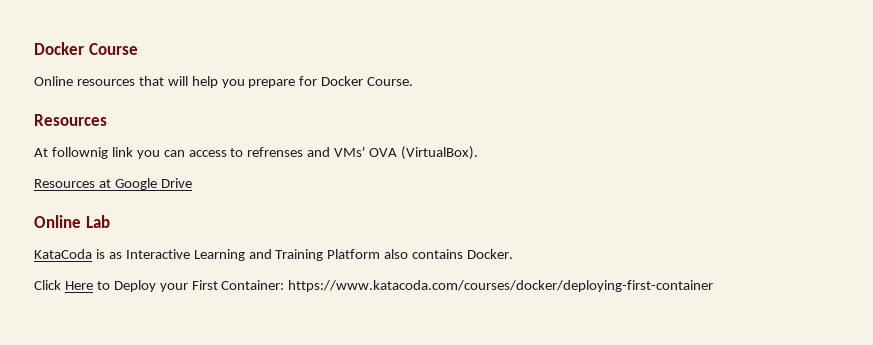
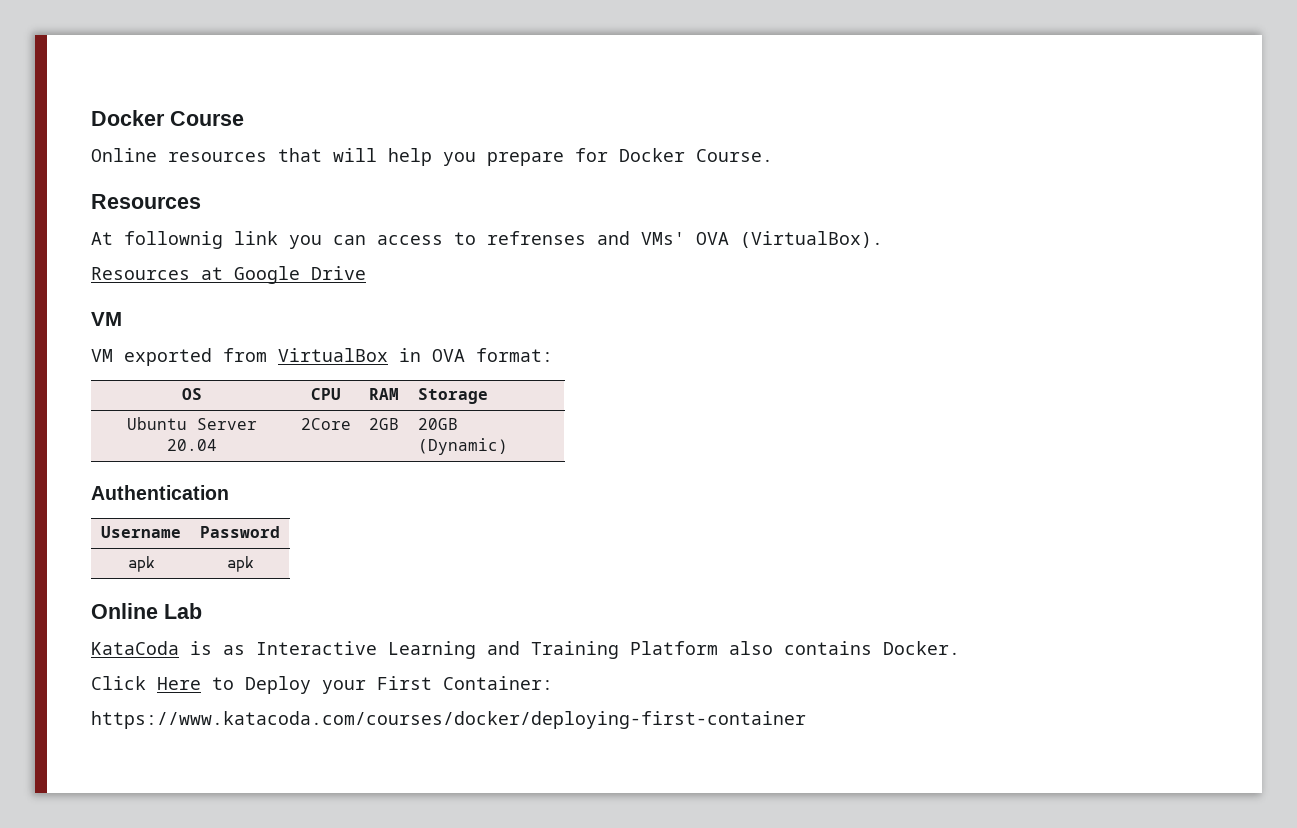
(192, 183) none -> [91,312,122,326] [91,348,553,366] [181,388,202,400] [311,388,341,400] [369,388,400,400] [418,388,489,404] [126,417,257,430] [166,439,217,451] [301,418,351,430] [369,418,400,430] [418,418,459,430] [418,438,509,455] [91,485,229,500] [101,526,181,538] [200,526,280,538] [127,556,155,572] [226,556,254,572] // VM // VM exported from VirtualBox in OVA format: // OS | CPU | RAM | Storage // Ubuntu Server 20.04 | 2Core | 2GB | 20GB (Dynamic) // Authentication // Username | Password // apk | apk
(285, 285) none -> (553, 683) //

